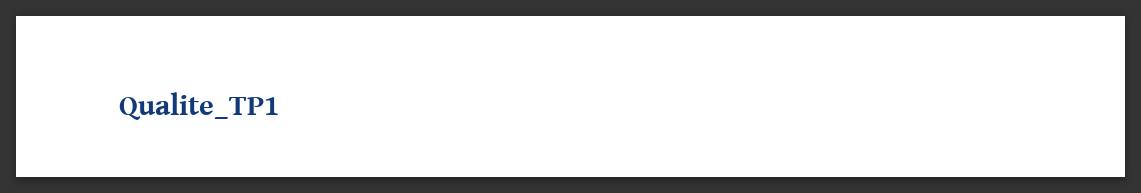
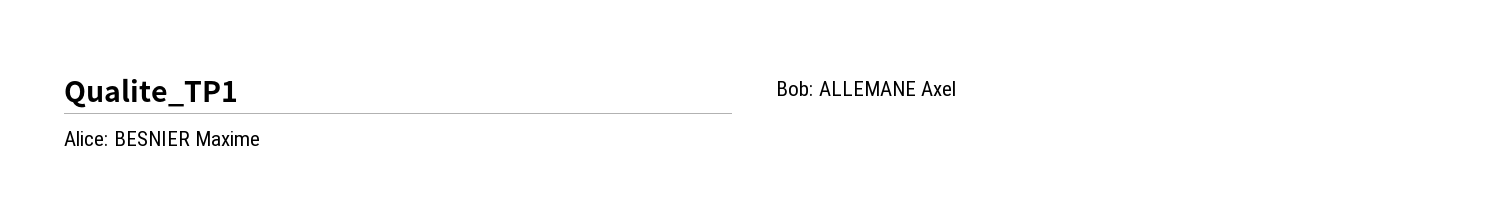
(280, 106) none -> [64,131,261,146] [776,81,957,96] // Alice: BESNIER Maxime // Bob: ALLEMANE Axel

